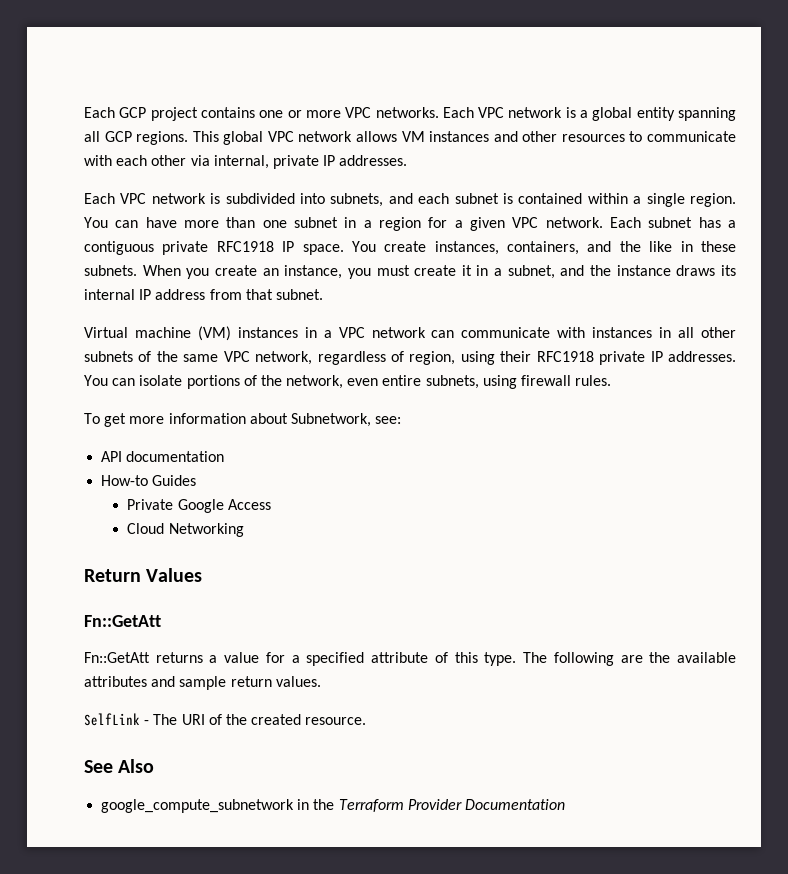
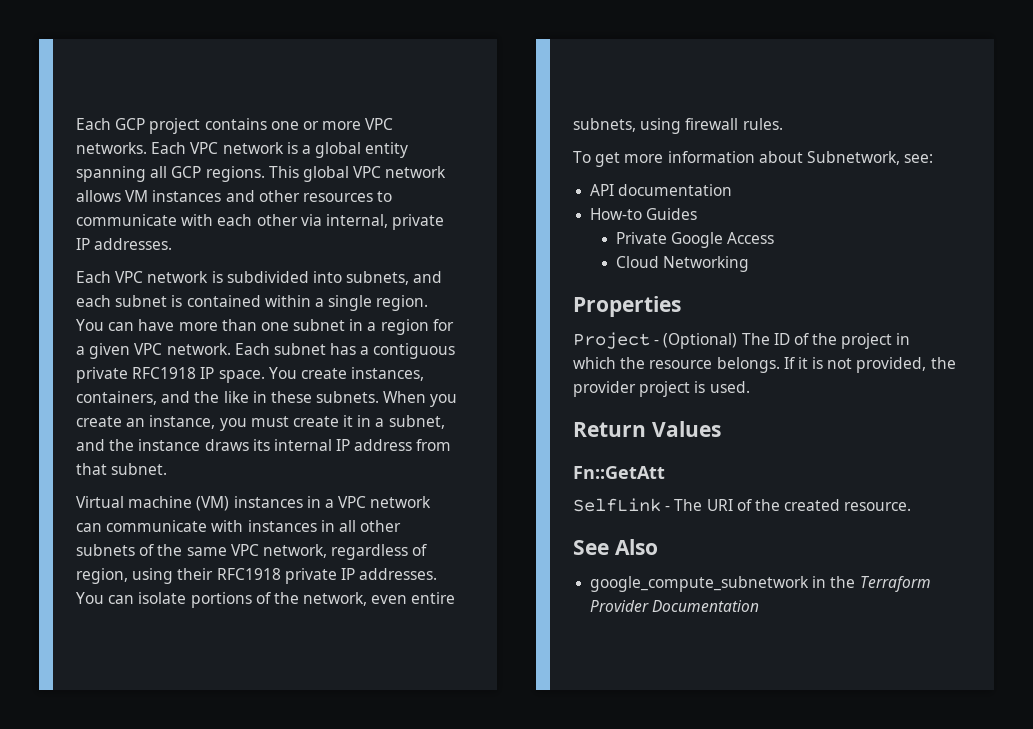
[84,568,203,582] [84,615,161,627] [84,652,737,666] [84,676,321,690] Return Values // Fn::GetAtt // Fn::GetAtt returns a value for a specified attribute of this type. The following are the available attributes and sample return values. -> [573,296,681,317] [573,332,911,349] [573,357,956,373] [573,381,750,397] [573,421,721,437] [573,466,665,479] Properties // Project - (Optional) The ID of the project in which the resource belongs. If it is not provided, the provider project is used. // Return Values // Fn::GetAtt

